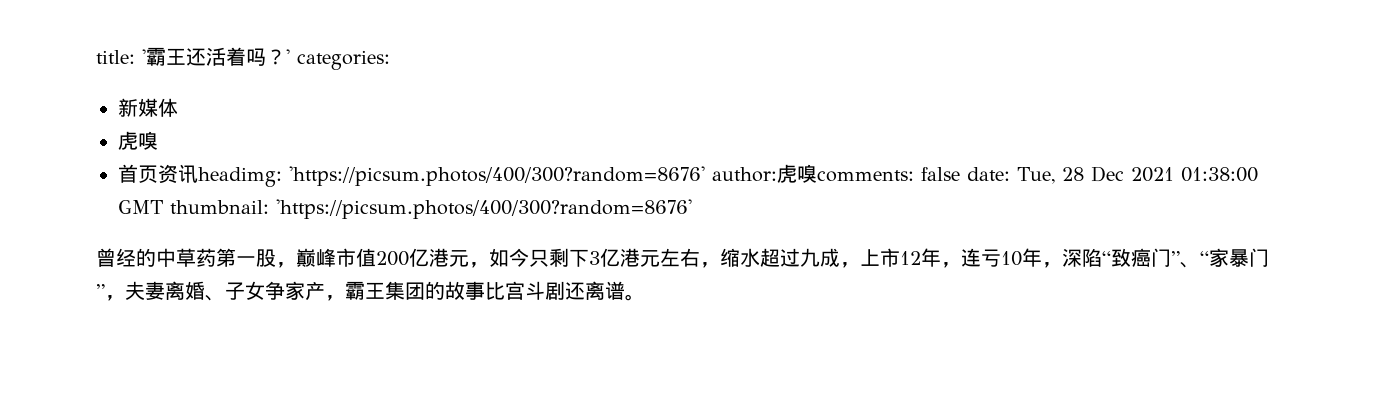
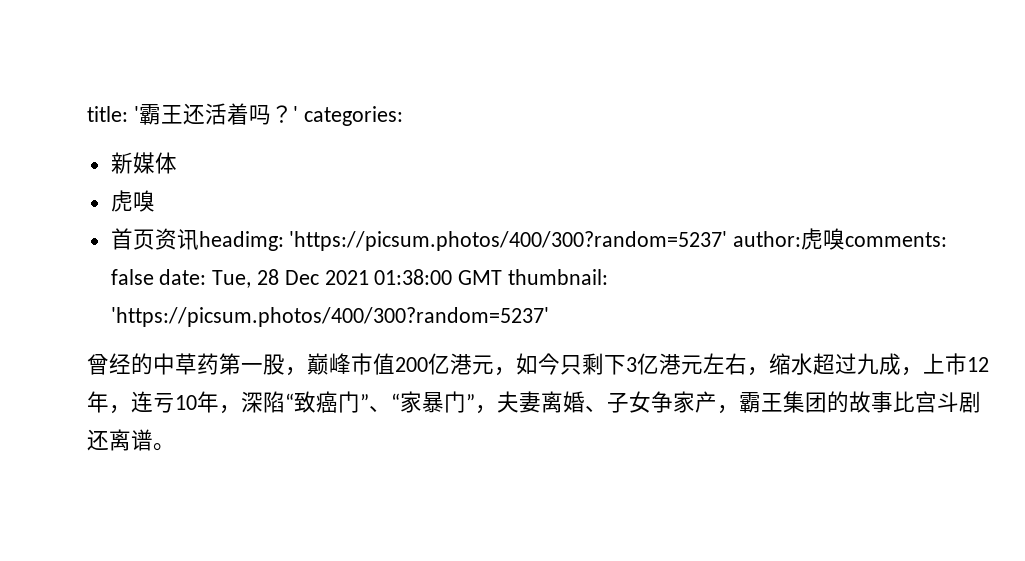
[289,166,705,186] 'https://picsum.photos/400/300?random=8676' -> [289,231,728,251] 'https://picsum.photos/400/300?random=5237'
[276,199,692,219] 'https://picsum.photos/400/300?random=8676' -> [110,307,549,327] 'https://picsum.photos/400/300?random=5237'

